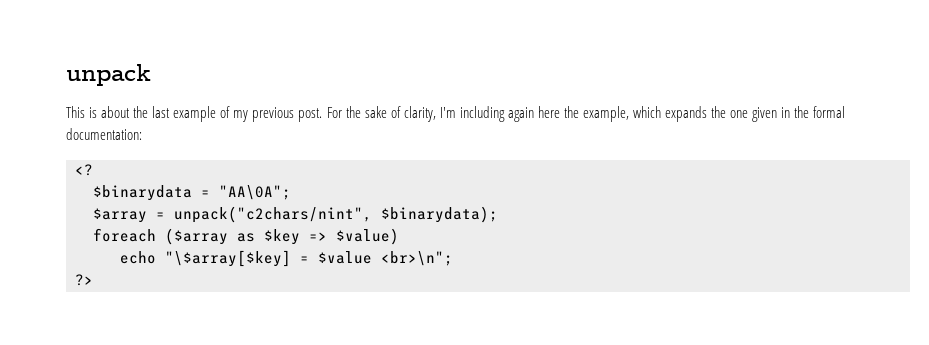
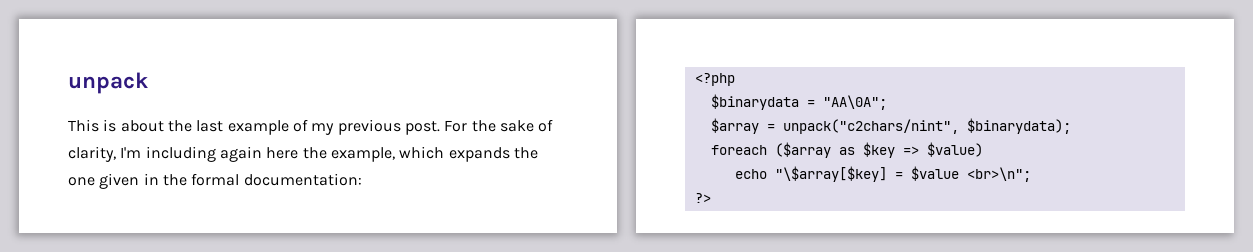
[75,164,93,176] <? -> [694,73,735,86] <?php

